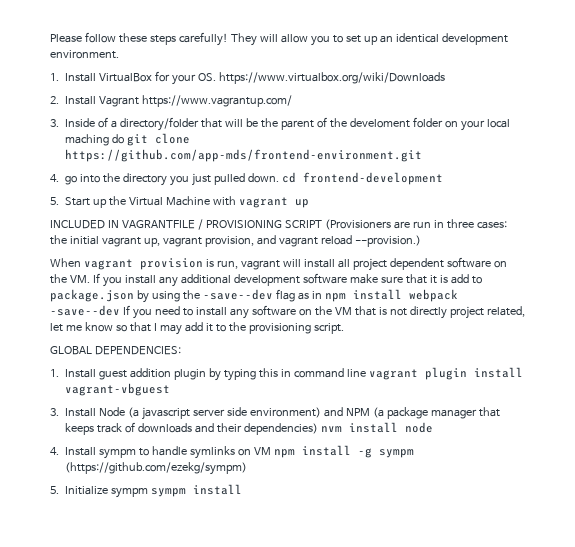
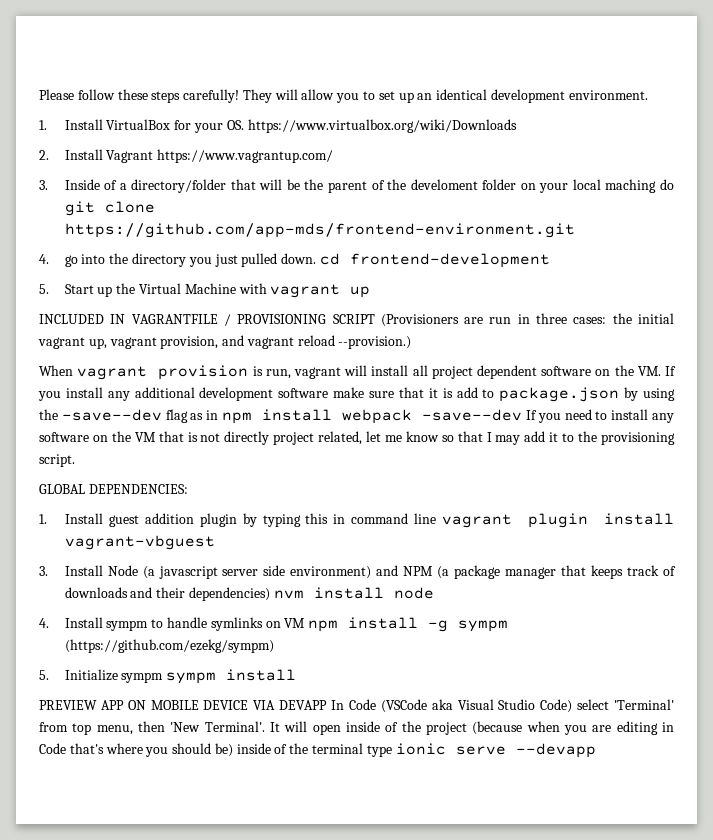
(243, 489) none -> [39,699,674,713] [39,721,674,735] [39,743,596,758] // PREVIEW APP ON MOBILE DEVICE VIA DEVAPP In Code (VSCode aka Visual Studio Code) select 'Terminal' from top menu, then 'New Terminal'. It will open inside of the project (because when you are editing in Code that's where you should be) inside of the terminal type ionic serve --devapp

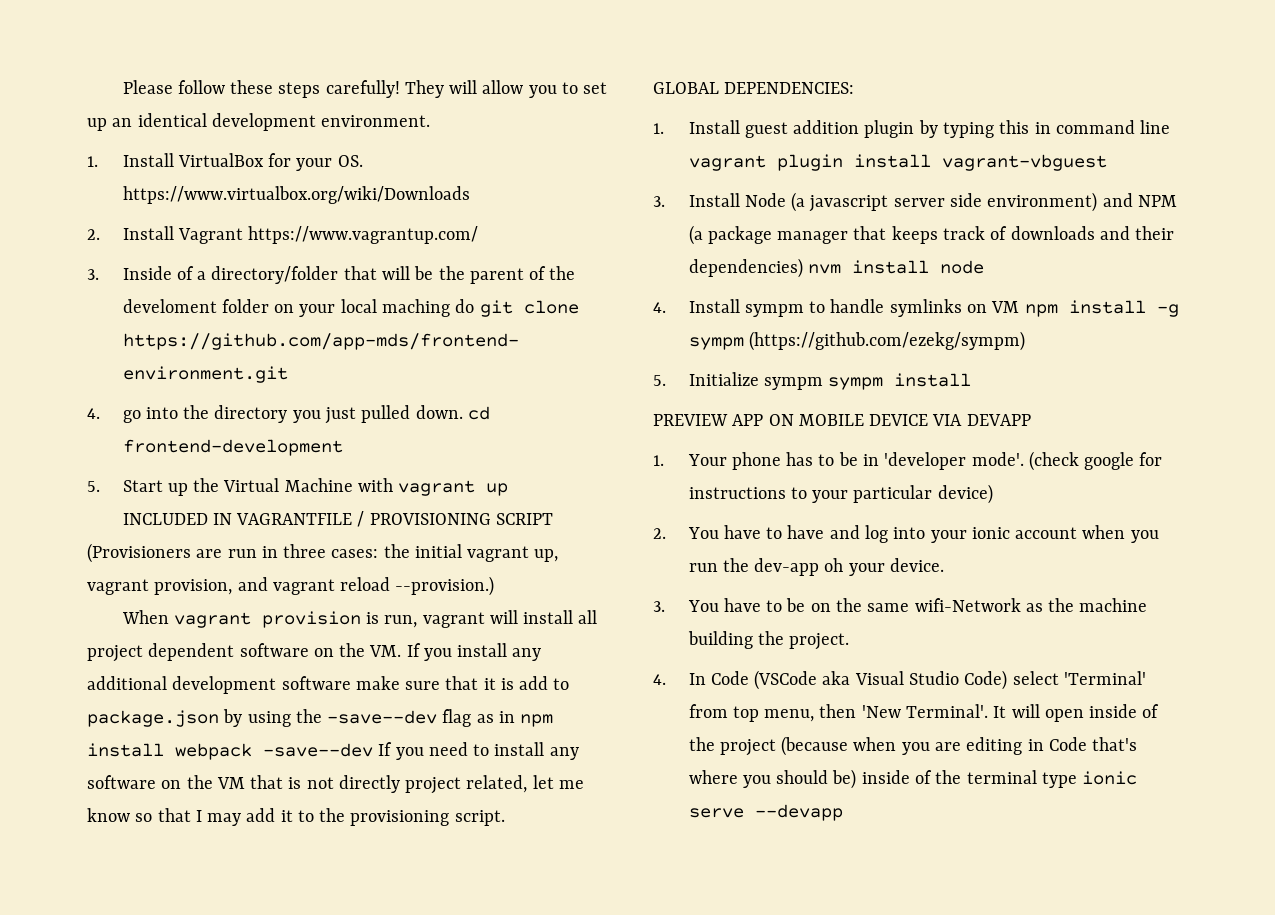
(328, 705) none -> [653,451,1163,471] [688,484,993,504] [653,525,1159,543] [688,558,945,576] [653,598,1148,612] [687,631,850,650] [653,674,666,685] // 1. Your phone has to be in 'developer mode'. (check google for instructions to your particular device) // 2. You have to have and log into your ionic account when you run the dev-app oh your device. // 3. You have to be on the same wifi-Network as the machine building the project. // 4.

